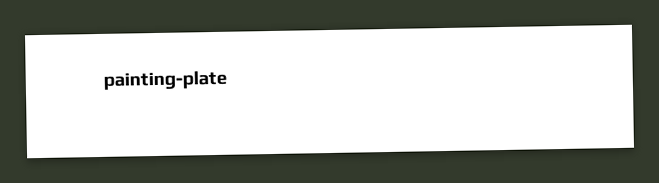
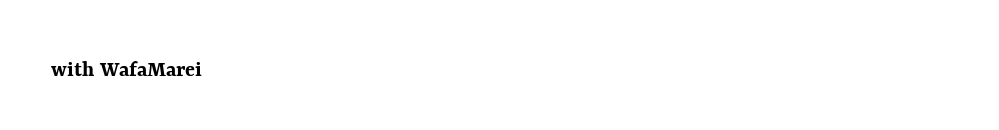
[103,70,227,91] painting-plate -> [51,61,203,76] with WafaMarei

